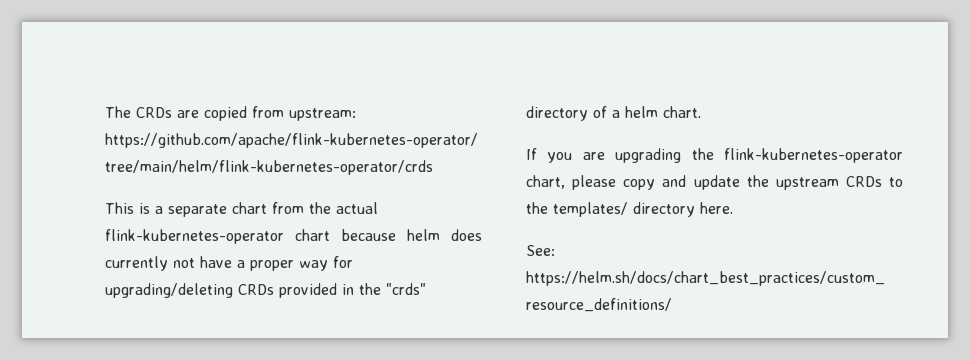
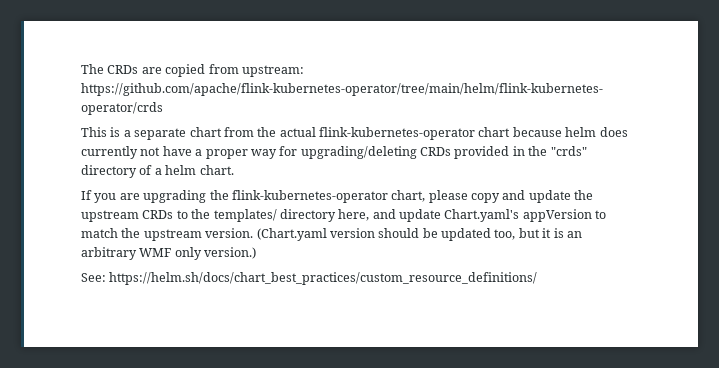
[700,202,733,214] here. -> [338,209,607,222] [81,228,582,241] [81,247,257,260] here, and update Chart.yaml's appVersion to match the upstream version. (Chart.yaml version should be updated too, but it is an arbitrary WMF only version.)

